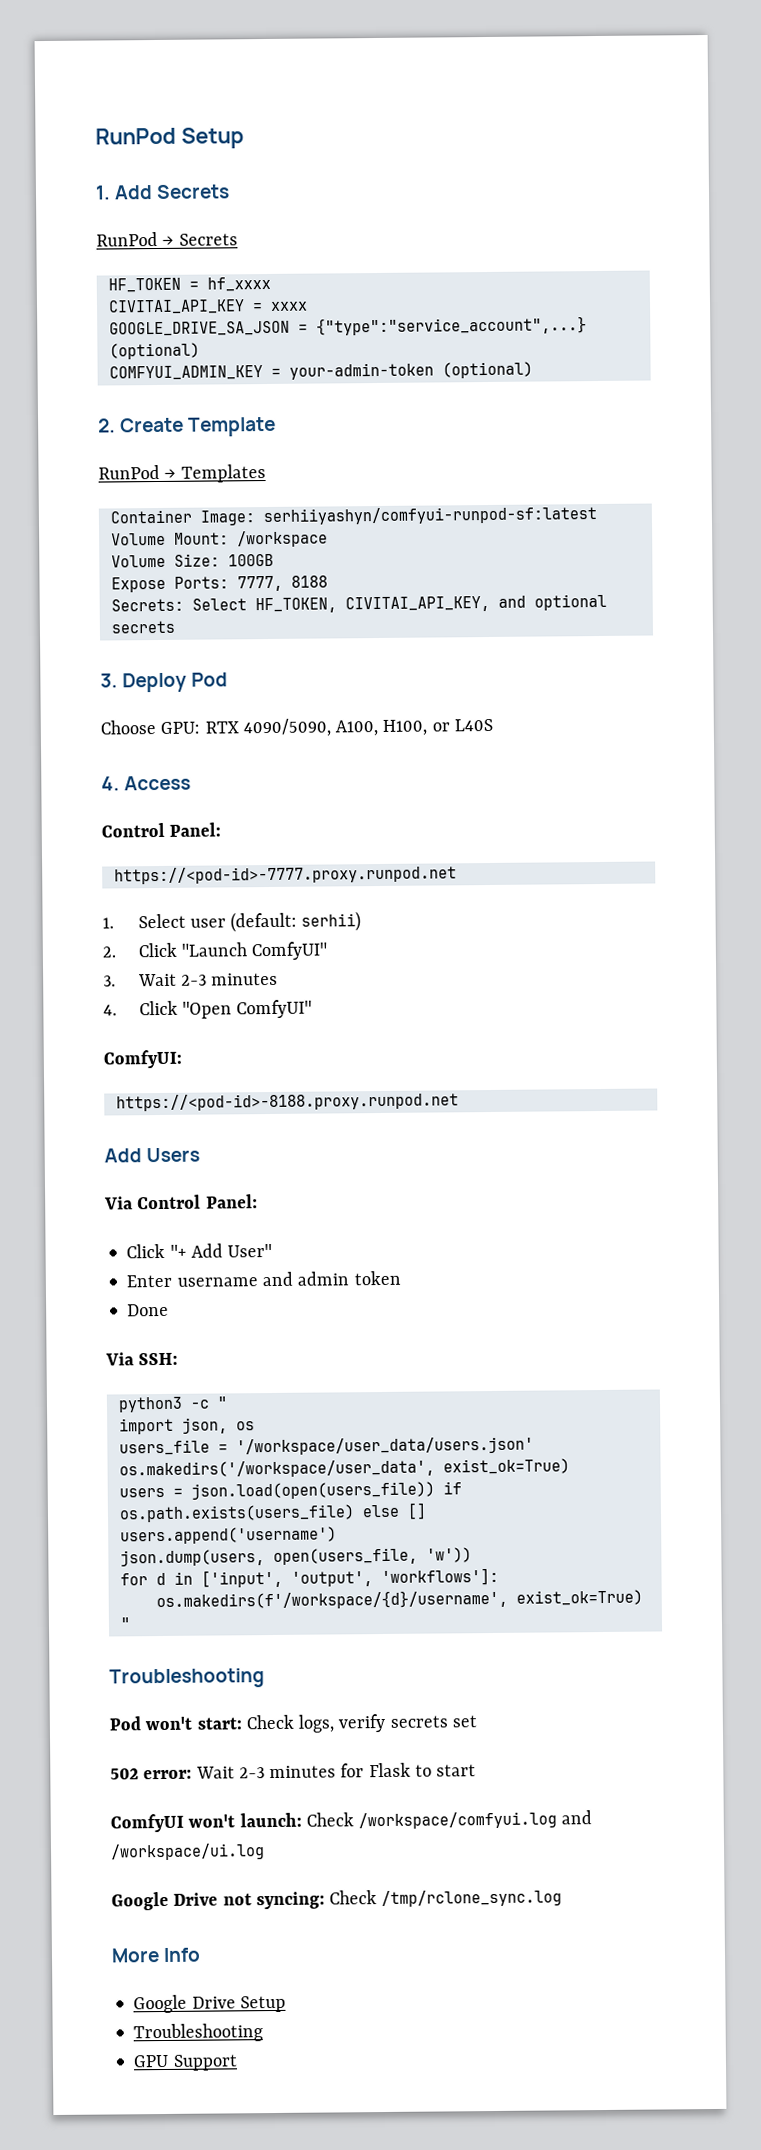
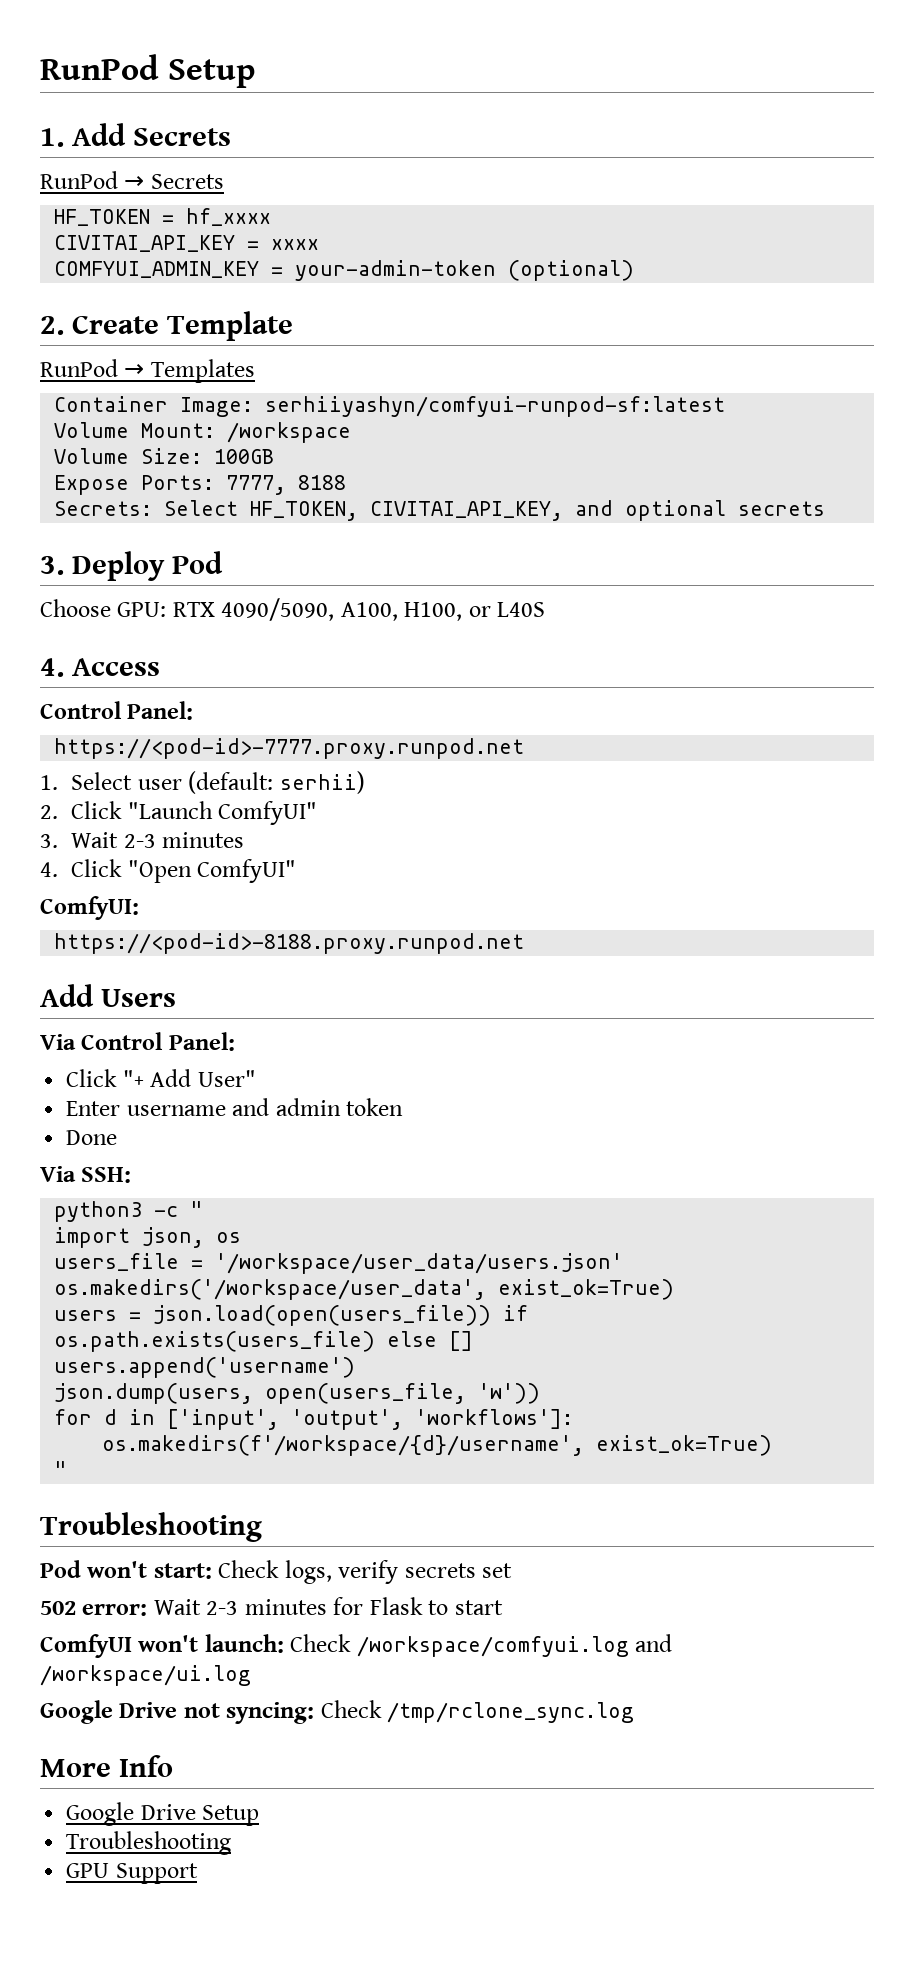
[108,316,587,337] [108,342,200,360] // GOOGLE_DRIVE_SA_JSON = {"type":"service_account",...} (optional) -> (320, 244) none

